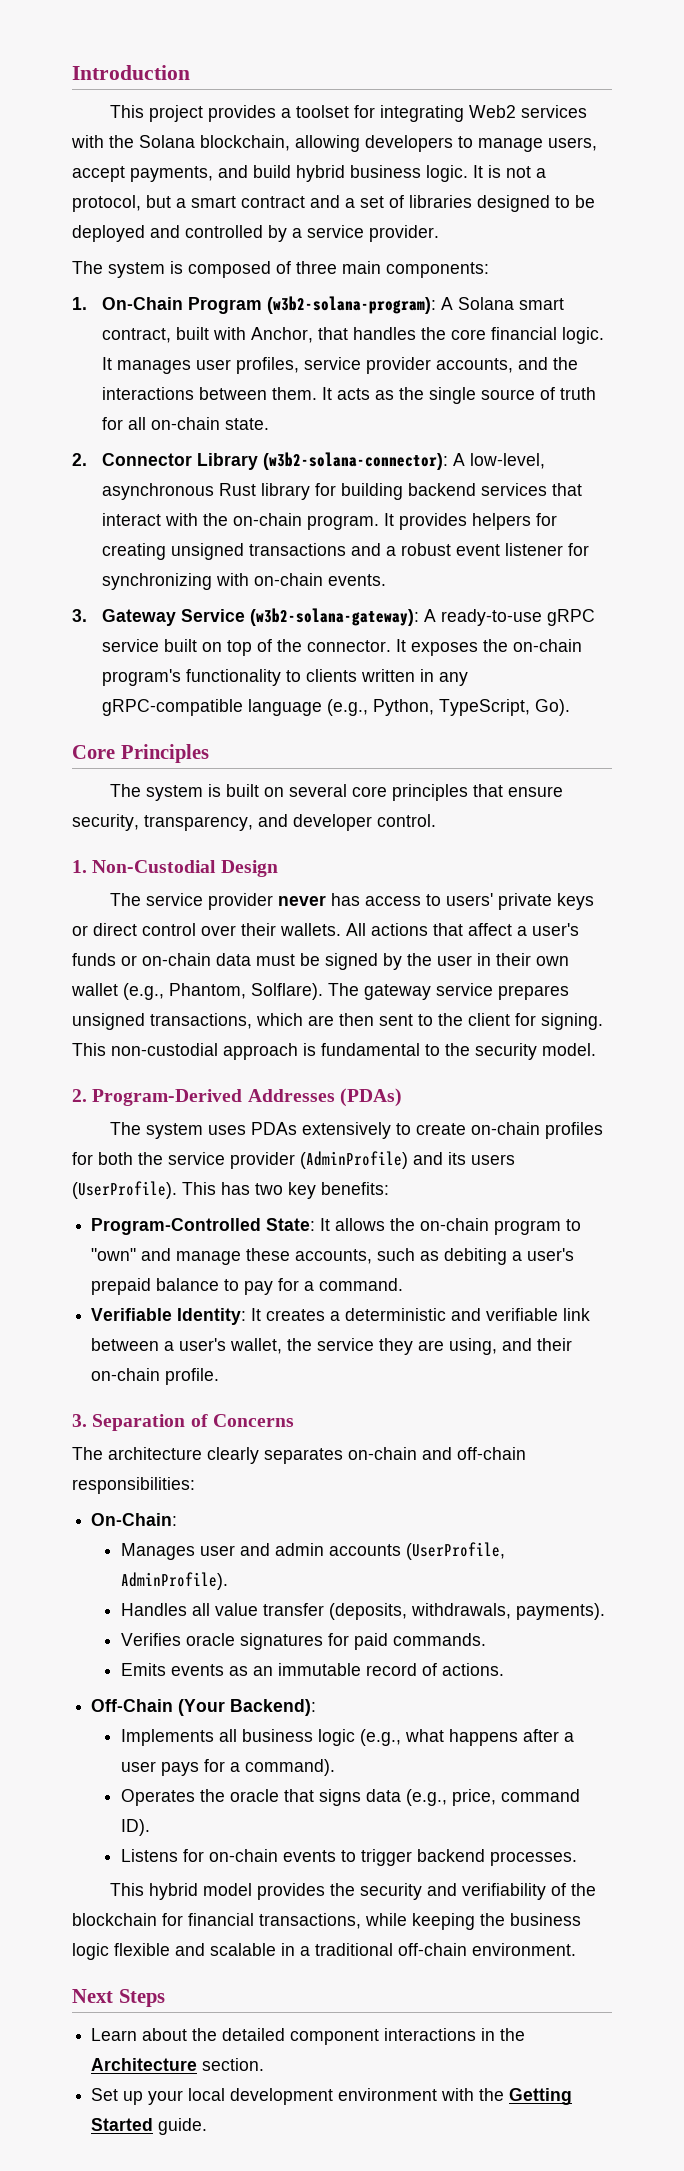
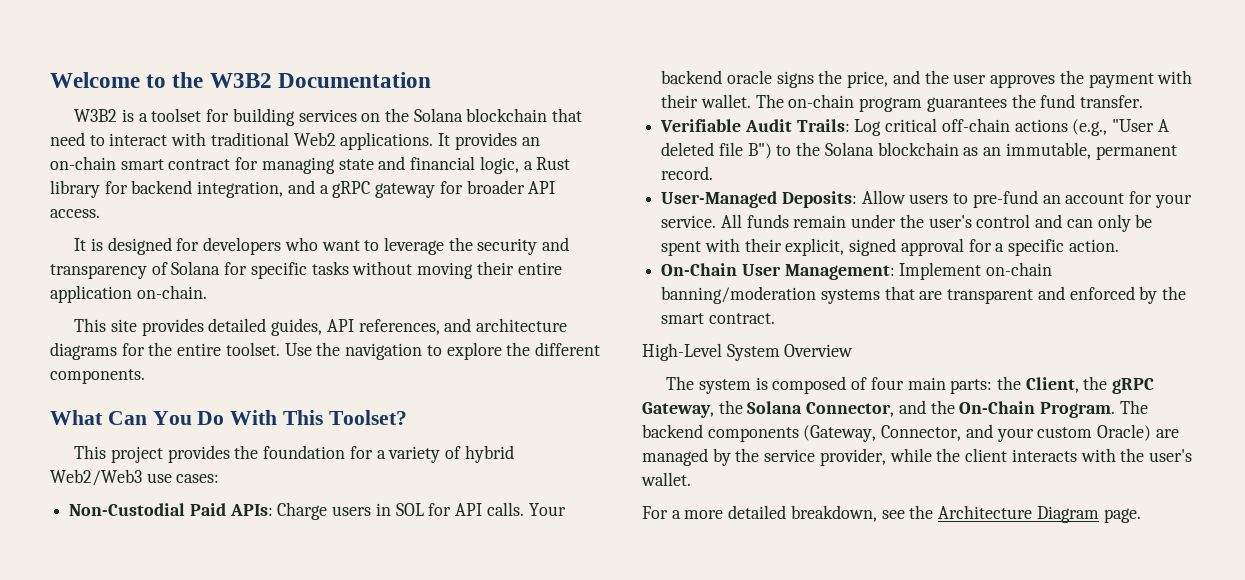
[72,65,190,80] [110,105,588,122] [71,135,597,152] [72,165,546,182] [72,195,595,212] [72,225,439,242] Introduction // This project provides a toolset for integrating Web2 services with the Solana blockchain, allowing developers to manage users, accept payments, and build hybrid business logic. It is not a protocol, but a smart contract and a set of libraries designed to be deployed and controlled by a service provider. -> [50,72,431,88] [74,108,583,126] [50,132,540,150] [50,156,571,174] [50,180,556,198] [50,209,100,218] [74,237,570,255] [50,261,562,279] [50,285,207,303] [74,318,568,336] [50,342,600,360] [50,369,145,384] [50,410,407,425] [74,445,514,463] [50,469,220,486] [69,502,566,520] [661,70,1193,88] [661,94,1144,112] [660,118,1169,136] [661,142,1177,160] [661,166,714,180] [661,190,1192,208] [661,214,1153,232] [661,238,1119,256] [661,262,1053,280] [661,286,1187,304] [661,313,775,324] [642,343,854,361] Welcome to the W3B2 Documentation // W3B2 is a toolset for building services on the Solana blockchain that need to interact with traditional Web2 applications. It provides an on-chain smart contract for managing state and financial logic, a Rust library for backend integration, and a gRPC gateway for broader API access. // It is designed for developers who want to leverage the security and transparency of Solana for specific tasks without moving their entire application on-chain. // This site provides detailed guides, API references, and architecture diagrams for the entire toolset. Use the navigation to explore the different components. // What Can You Do With This Toolset? // This project provides the foundation for a variety of hybrid Web2/Web3 use cases: // Non-Custodial Paid APIs: Charge users in SOL for API calls. Your backend oracle signs the price, and the user approves the payment with their wallet. The on-chain program guarantees the fund transfer. // Verifiable Audit Trails: Log critical off-chain actions (e.g., "User A deleted file B") to the Solana blockchain as an immutable, permanent record. // User-Managed Deposits: Allow users to pre-fund an account for your service. All funds remain under the user's control and can only be spent with their explicit, signed approval for a specific action. // On-Chain User Management: Implement on-chain banning/moderation systems that are transparent and enforced by the smart contract. // High-Level System Overview
[296,261,489,278] [72,296,564,314] [101,327,604,344] [101,357,578,374] [101,387,596,404] [101,417,269,430] [72,452,545,470] [101,483,582,500] [101,513,557,530] [101,543,589,560] [101,573,386,590] [72,608,595,626] [101,639,582,656] [101,669,468,686] [101,699,570,716] [72,744,209,763] [110,784,564,801] [72,814,436,831] [72,860,278,877] [110,893,595,910] [72,923,579,936] [72,953,569,970] [71,983,569,1000] [72,1013,603,1030] [72,1043,596,1060] [72,1088,402,1107] [110,1122,604,1139] [72,1151,515,1169] [72,1181,389,1199] [91,1218,582,1235] [91,1248,575,1265] [91,1278,404,1295] [91,1308,591,1325] [91,1338,573,1355] [91,1368,220,1385] [72,1414,294,1431] [72,1447,526,1464] [72,1477,195,1494] [91,1513,178,1526] [120,1542,505,1560] [120,1572,228,1590] [120,1603,605,1620] [120,1633,486,1650] [120,1663,504,1676] [91,1699,317,1716] [120,1729,574,1746] [120,1759,335,1776] [120,1789,580,1806] [120,1819,150,1836] [120,1849,577,1866] [110,1883,597,1900] [72,1913,581,1930] [72,1943,576,1960] [72,1989,165,2007] [91,2028,526,2045] [91,2058,265,2071] [91,2088,573,2105] [91,2118,208,2135] three main components: // 1. On-Chain Program (w3b2-solana-program): A Solana smart contract, built with Anchor, that handles the core financial logic. It manages user profiles, service provider accounts, and the interactions between them. It acts as the single source of truth for all on-chain state. // 2. Connector Library (w3b2-solana-connector): A low-level, asynchronous Rust library for building backend services that interact with the on-chain program. It provides helpers for creating unsigned transactions and a robust event listener for synchronizing with on-chain events. // 3. Gateway Service (w3b2-solana-gateway): A ready-to-use gRPC service built on top of the connector. It exposes the on-chain program's functionality to clients written in any gRPC-compatible language (e.g., Python, TypeScript, Go). // Core Principles // The system is built on several core principles that ensure security, transparency, and developer control. // 1. Non-Custodial Design // The service provider never has access to users' private keys or direct control over their wallets. All actions that affect a user's funds or on-chain data must be signed by the user in their own wallet (e.g., Phantom, Solflare). The gateway service prepares unsigned transactions, which are then sent to the client for signing. This non-custodial approach is fundamental to the security model. // 2. Program-Derived Addresses (PDAs) // The system uses PDAs extensively to create on-chain profiles for both the service provider (AdminProfile) and its users (UserProfile). This has two key benefits: // Program-Controlled State: It allows the on-chain program to "own" and manage these accounts, such as debiting a user's prepaid balance to pay for a command. // Verifiable Identity: It creates a deterministic and verifiable link between a user's wallet, the service they are using, and their on-chain profile. // 3. Separation of Concerns // The architecture clearly separates on-chain and off-chain responsibilities: // On-Chain: // Manages user and admin accounts (UserProfile, AdminProfile). // Handles all value transfer (deposits, withdrawals, payments). // Verifies oracle signatures for paid commands. // Emits events as an immutable record of actions. // Off-Chain (Your Backend): // Implements all business logic (e.g., what happens after a user pays for a command). // Operates the oracle that signs data (e.g., price, command ID). // Listens for on-chain events to trigger backend processes. // This hybrid model provides the security and verifiability of the blockchain for financial transactions, while keeping the business logic flexible and scalable in a traditional off-chain environment. // Next Steps // Learn about the detailed component interactions in the Architecture section. // Set up your local development environment with the Getting Started guide. -> [870,376,1155,394] [642,400,1148,418] [642,424,1179,442] [642,448,1192,466] [641,472,691,486] [642,505,1141,523] four main parts: the Client, the gRPC Gateway, the Solana Connector, and the On-Chain Program. The backend components (Gateway, Connector, and your custom Oracle) are managed by the service provider, while the client interacts with the user's wallet. // For a more detailed breakdown, see the Architecture Diagram page.

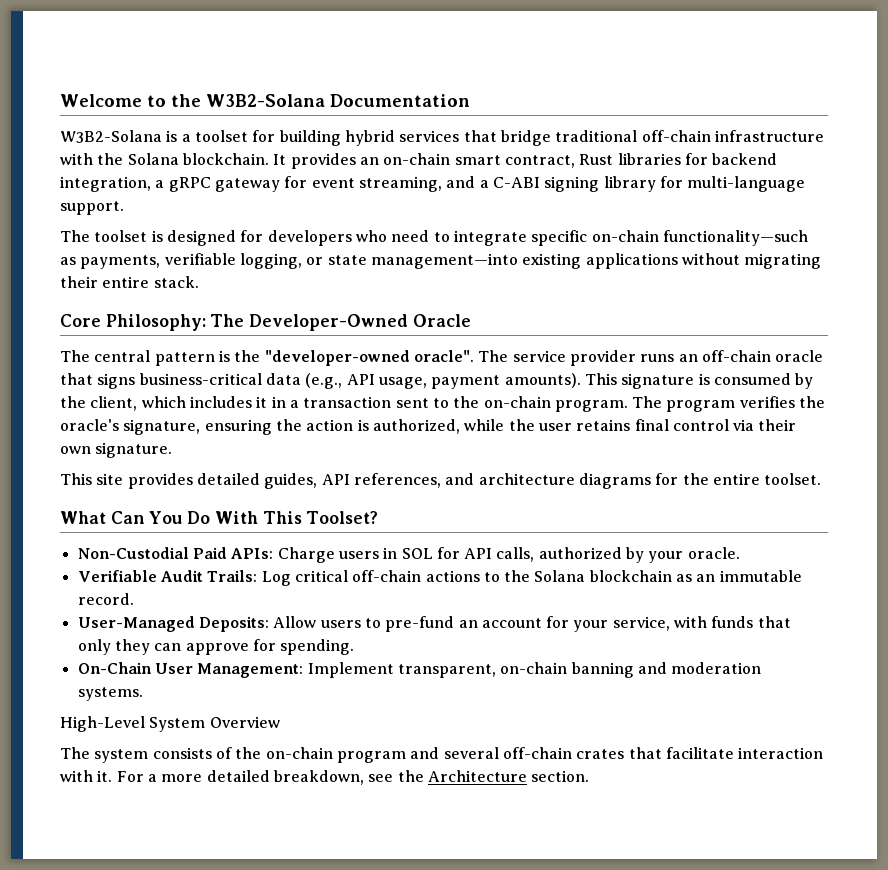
[209,73,272,88] W3B2 -> [205,94,325,107] W3B2-Solana
[74,109,118,122] W3B2 -> [60,130,162,143] W3B2-Solana
[298,108,583,122] [50,132,434,150] services on the Solana blockchain that need to interact with traditional Web2 applications. -> [344,130,824,146] [60,153,269,165] hybrid services that bridge traditional off-chain infrastructure with the Solana blockchain.
[168,156,571,174] [50,180,100,198] contract for managing state and financial logic, a Rust library -> [504,153,681,168] contract, Rust libraries
[287,180,315,194] and -> (151, 184) none
[466,180,556,194] [50,209,100,218] [74,238,87,251] broader API access. // It -> [311,176,806,192] [60,201,124,215] [60,230,148,242] event streaming, and a C-ABI signing library for multi-language support. // The toolset
[321,237,570,255] [50,261,562,279] [50,285,207,303] want to leverage the security and transparency of Solana for specific tasks without moving their entire application on-chain. -> [391,230,808,246] [60,253,822,269] [60,276,199,288] [60,314,471,331] [60,350,824,366] [60,373,814,389] [60,396,826,412] [60,419,797,435] [60,442,173,458] need to integrate specific on-chain functionality—such as payments, verifiable logging, or state management—into existing applications without migrating their entire stack. // Core Philosophy: The Developer-Owned Oracle // The central pattern is the "developer-owned oracle". The service provider runs an off-chain oracle that signs business-critical data (e.g., API usage, payment amounts). This signature is consumed by the client, which includes it in a transaction sent to the on-chain program. The program verifies the oracle's signature, ensuring the action is authorized, while the user retains final control via their own signature.
[284,342,600,360] [50,369,145,384] Use the navigation to explore the different components. -> (822, 479) none
[74,445,514,463] [50,469,220,486] // This project provides the foundation for a variety of hybrid Web2/Web3 use cases: -> (379, 517) none
[486,502,566,516] [661,70,1193,88] [661,94,1144,112] calls. Your backend oracle signs the price, and the user approves the payment with their wallet. The on-chain program guarantees the fund transfer. -> [496,547,740,563] calls, authorized by your oracle.
[1072,119,1169,136] [661,142,772,159] (e.g., "User A deleted file B") -> (480, 576) none
[1005,142,1177,160] immutable, permanent -> [719,570,802,582] immutable
[661,214,1153,232] [661,238,1119,256] [661,262,1053,280] [661,286,1187,304] [661,313,775,324] service. All funds remain under the user's control and can only be spent with their explicit, signed approval for a specific action. // On-Chain User Management: Implement on-chain banning/moderation systems that are transparent and enforced by the smart contract. -> [612,616,791,631] [77,639,355,655] [77,662,762,678] [77,687,143,701] service, with funds that only they can approve for spending. // On-Chain User Management: Implement transparent, on-chain banning and moderation systems.
[755,376,1155,394] [642,400,1148,418] [642,424,1179,442] [642,448,1192,466] [641,472,691,486] is composed of four main parts: the Client, the gRPC Gateway, the Solana Connector, and the On-Chain Program. The backend components (Gateway, Connector, and your custom Oracle) are managed by the service provider, while the client interacts with the user's wallet. // -> [152,747,824,763] [60,770,113,782] consists of the on-chain program and several off-chain crates that facilitate interaction with it.
[1036,506,1141,523] Diagram page. -> [531,770,590,782] section.

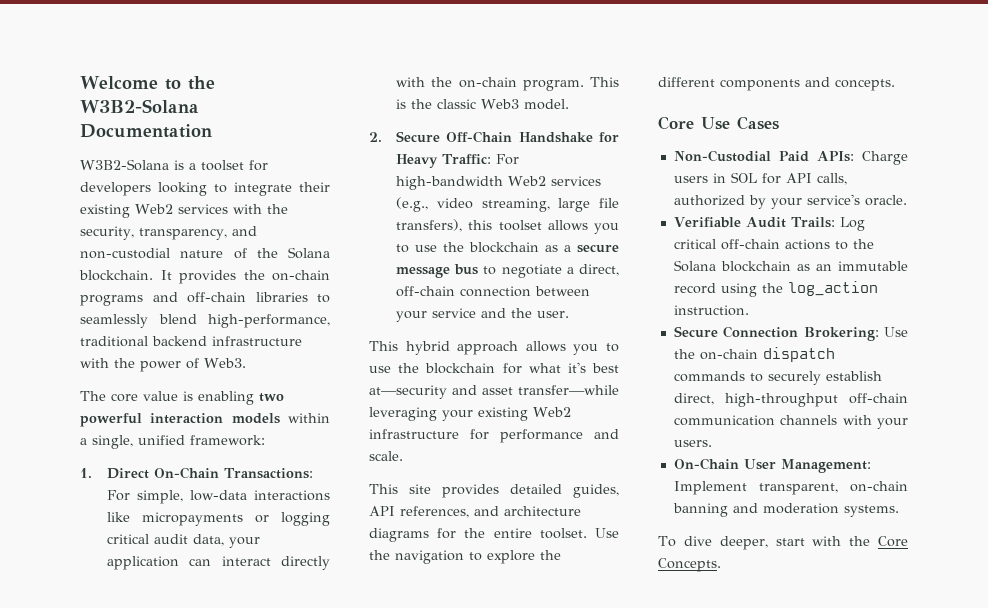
[279,130,824,146] [60,153,778,169] [60,176,806,192] [60,201,124,215] [60,230,808,246] [60,253,822,269] [60,276,199,288] [60,314,471,331] [60,350,824,366] [60,373,814,389] [60,396,826,412] [60,419,797,435] [60,442,173,458] building hybrid services that bridge traditional off-chain infrastructure with the Solana blockchain. It provides an on-chain smart contract, Rust libraries for backend integration, a gRPC gateway for event streaming, and a C-ABI signing library for multi-language support. // The toolset is designed for developers who need to integrate specific on-chain functionality—such as payments, verifiable logging, or state management—into existing applications without migrating their entire stack. // Core Philosophy: The Developer-Owned Oracle // The central pattern is the "developer-owned oracle". The service provider runs an off-chain oracle that signs business-critical data (e.g., API usage, payment amounts). This signature is consumed by the client, which includes it in a transaction sent to the on-chain program. The program verifies the oracle's signature, ensuring the action is authorized, while the user retains final control via their own signature. -> [80,182,330,196] [80,204,288,218] [80,226,257,240] [80,247,330,259] [79,270,330,284] [80,292,330,306] [80,314,330,328] [80,336,302,347] [80,358,246,372] [80,391,284,405] [80,413,330,427] [80,435,265,449] [80,467,313,479] [107,490,330,504] [107,512,330,526] [107,534,261,548] [107,556,330,570] [396,77,619,91] [396,99,569,110] [369,131,619,143] [396,154,519,168] [396,176,601,190] [396,197,619,212] [396,219,619,234] [396,242,619,253] [396,264,619,278] [396,286,591,297] [396,308,570,322] [369,341,619,355] [369,362,619,374] [369,385,619,399] [369,407,571,421] [369,429,619,443] [369,451,403,461] developers looking to integrate their existing Web2 services with the security, transparency, and non-custodial nature of the Solana blockchain. It provides the on-chain programs and off-chain libraries to seamlessly blend high-performance, traditional backend infrastructure with the power of Web3. // The core value is enabling two powerful interaction models within a single, unified framework: // 1. Direct On-Chain Transactions: For simple, low-data interactions like micropayments or logging critical audit data, your application can interact directly with the on-chain program. This is the classic Web3 model. // 2. Secure Off-Chain Handshake for Heavy Traffic: For high-bandwidth Web2 services (e.g., video streaming, large file transfers), this toolset allows you to use the blockchain as a secure message bus to negotiate a direct, off-chain connection between your service and the user. // This hybrid approach allows you to use the blockchain for what it's best at—security and asset transfer—while leveraging your existing Web2 infrastructure for performance and scale.
[60,511,379,524] // What Can You Do With This Toolset? -> [595,528,619,538] [369,550,561,564] [658,77,895,91] [658,116,779,130] Use the navigation to explore the different components and concepts. // Core Use Cases
(684, 557) none -> [806,194,860,205] service's
[77,593,134,605] [77,616,791,632] [77,639,355,655] record. // User-Managed Deposits: Allow users to pre-fund an account for your service, with funds that only they can approve for spending. -> [673,281,878,297] [673,305,749,316] [673,326,908,341] [673,347,835,362] [673,371,882,385] [673,393,908,407] [673,415,908,429] [673,440,712,447] record using the log_action instruction. // Secure Connection Brokering: Use the on-chain dispatch commands to securely establish direct, high-throughput off-chain communication channels with your users.
[60,716,280,732] [60,747,824,763] [60,770,590,785] High-Level System Overview // The system consists of the on-chain program and several off-chain crates that facilitate interaction with it. For a more detailed breakdown, see the Architecture section. -> [658,536,908,550] [658,558,721,572] To dive deeper, start with the Core Concepts.

